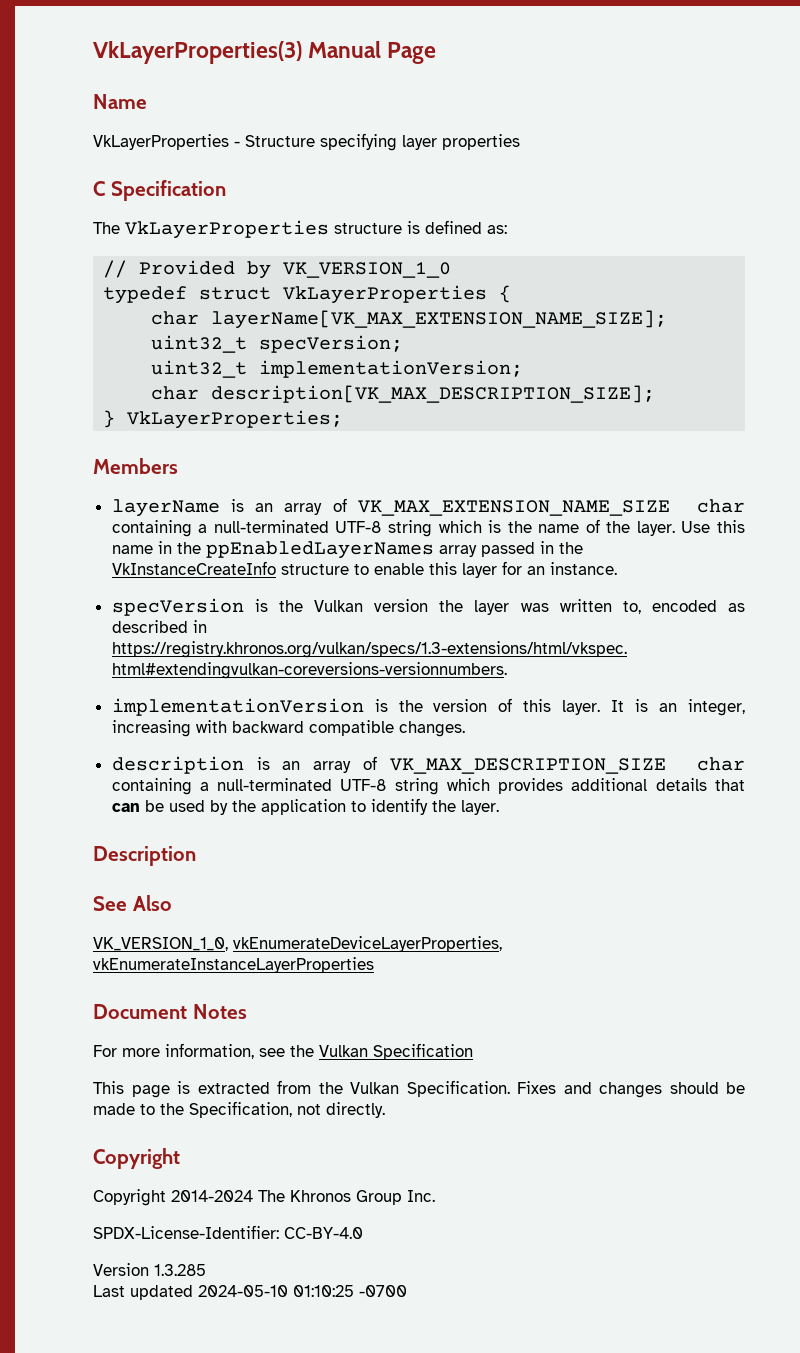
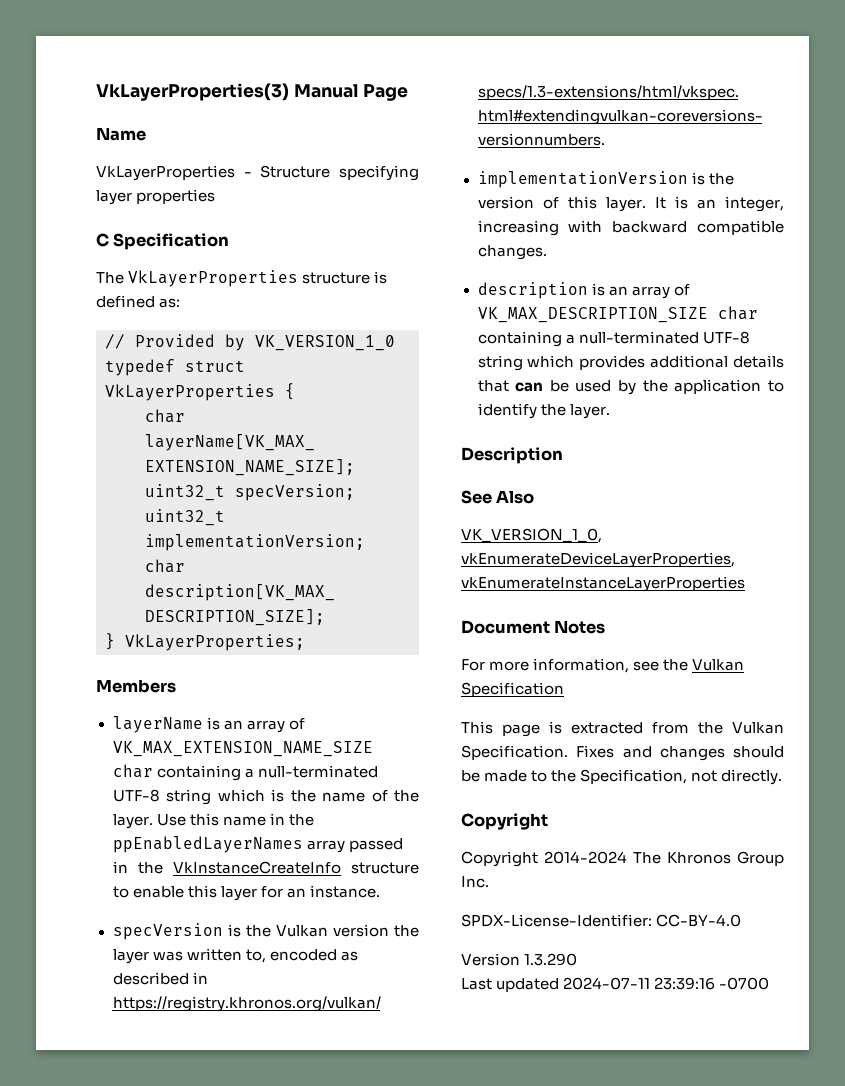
[154,1264,206,1276] 1.3.285 -> [524,953,578,966] 1.3.290
[198,1285,354,1297] 2024-05-10 01:10:25 -> [563,977,716,990] 2024-07-11 23:39:16

